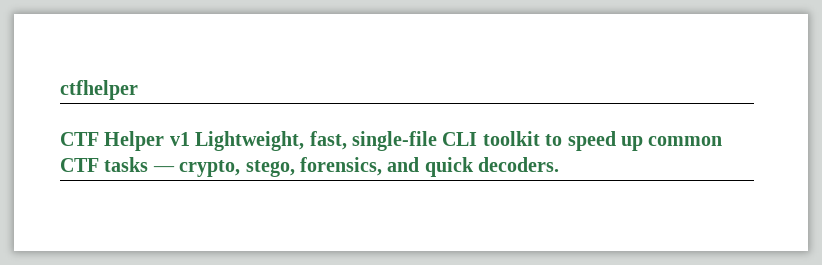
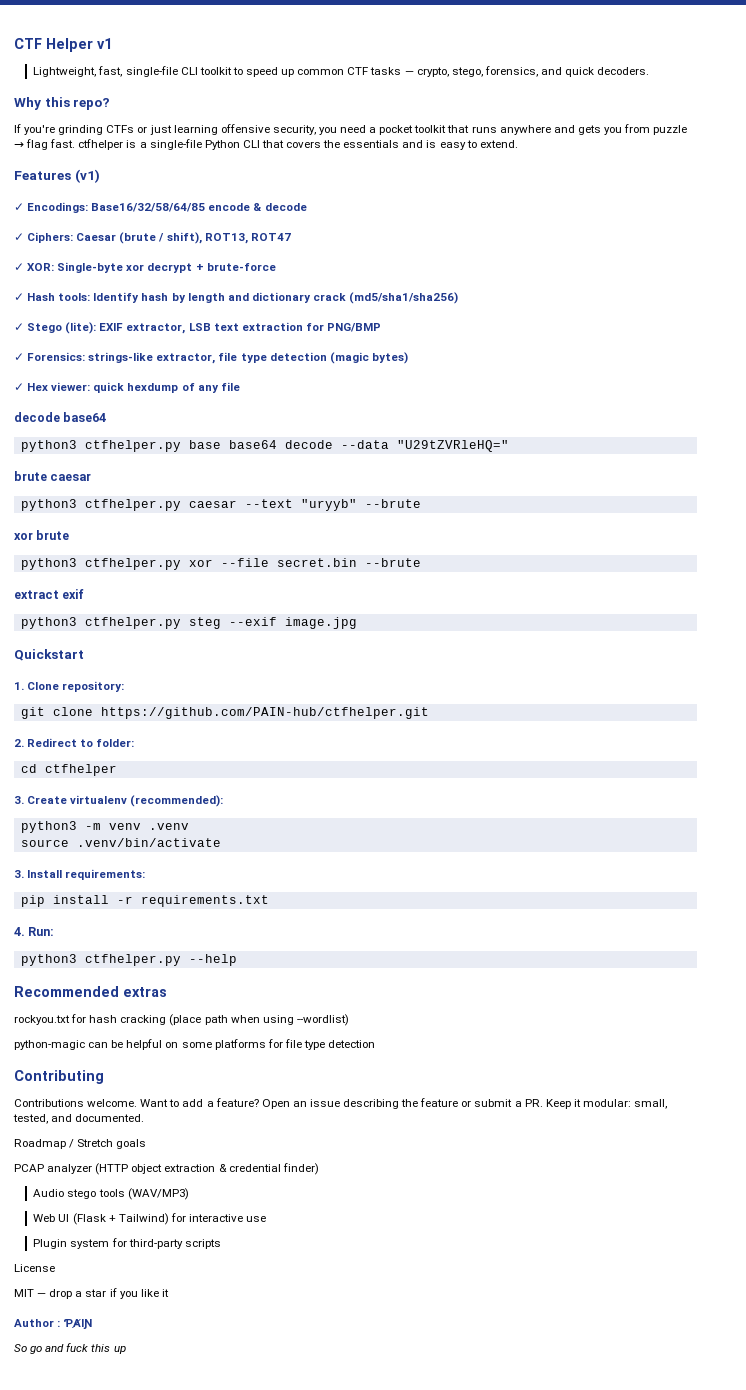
[60,80,138,100] ctfhelper // -> (14, 43) none
(190, 139) none -> (112, 43) //
(560, 164) none -> [14,97,111,110] [14,124,688,135] [14,139,518,150] [14,169,100,183] [14,202,307,213] [14,232,291,244] [14,262,276,273] [14,292,459,304] [14,322,381,334] [14,352,408,364] [14,382,240,393] [14,412,107,422] [20,440,509,452] [14,471,92,481] [20,499,421,511] [14,530,70,540] [20,558,421,570] [14,589,85,599] [20,617,357,629] [14,649,84,661] [14,681,125,692] [20,707,429,719] [14,738,135,747] [20,764,117,776] [14,795,224,807] [20,821,189,833] [20,838,221,847] [14,869,146,880] [20,895,269,907] [14,927,55,936] [20,954,237,966] [14,986,167,997] [14,1014,349,1026] [14,1039,376,1050] [14,1070,104,1084] [14,1098,668,1109] [13,1114,145,1124] [14,1139,147,1149] [14,1163,319,1175] [33,1188,189,1200] [33,1213,267,1225] [33,1238,221,1249] [14,1264,55,1272] [14,1288,169,1299] [14,1319,93,1329] [14,1343,126,1354] // Why this repo? // If you're grinding CTFs or just learning offensive security, you need a pocket toolkit that runs anywhere and gets you from puzzle → flag fast. ctfhelper is a single-file Python CLI that covers the essentials and is easy to extend. // Features (v1) // ✓ Encodings: Base16/32/58/64/85 encode & decode // ✓ Ciphers: Caesar (brute / shift), ROT13, ROT47 // ✓ XOR: Single-byte xor decrypt + brute-force // ✓ Hash tools: Identify hash by length and dictionary crack (md5/sha1/sha256) // ✓ Stego (lite): EXIF extractor, LSB text extraction for PNG/BMP // ✓ Forensics: strings-like extractor, file type detection (magic bytes) // ✓ Hex viewer: quick hexdump of any file // decode base64 // python3 ctfhelper.py base base64 decode --data "U29tZVRleHQ=" // brute caesar // python3 ctfhelper.py caesar --text "uryyb" --brute // xor brute // python3 ctfhelper.py xor --file secret.bin --brute // extract exif // python3 ctfhelper.py steg --exif image.jpg // Quickstart // 1. Clone repository: // git clone https://github.com/PAIN-hub/ctfhelper.git // 2. Redirect to folder: // cd ctfhelper // 3. Create virtualenv (recommended): // python3 -m venv .venv // source .venv/bin/activate // 3. Install requirements: // pip install -r requirements.txt // 4. Run: // python3 ctfhelper.py --help // Recommended extras // rockyou.txt for hash cracking (place path when using --wordlist) // python-magic can be helpful on some platforms for file type detection // Contributing // Contributions welcome. Want to add a feature? Open an issue describing the feature or submit a PR. Keep it modular: small, tested, and documented. // Roadmap / Stretch goals // PCAP analyzer (HTTP object extraction & credential finder) // Audio stego tools (WAV/MP3) // Web UI (Flask + Tailwind) for interactive use // Plugin system for third-party scripts // License // MIT — drop a star if you like it // Author : ƤȺIƝ // So go and fuck this up

